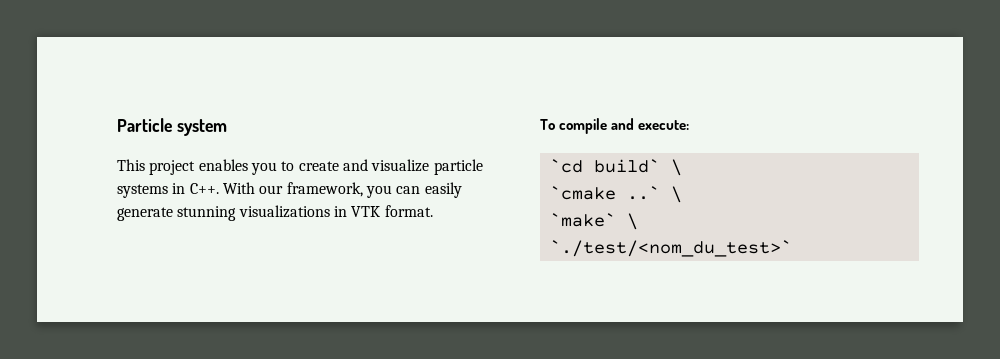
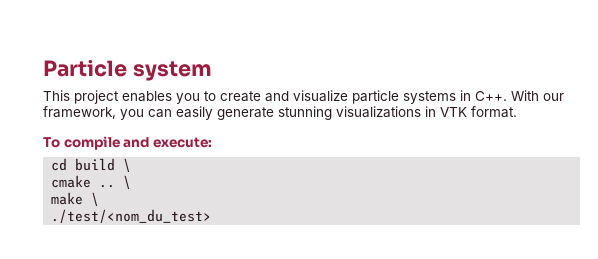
[549,159,682,176] [549,186,682,203] [549,213,638,230] [549,240,792,257] `cd build` \ // `cmake ..` \ // `make` \ // `./test/<nom_du_test>` -> [51,158,132,172] [51,175,132,189] [51,192,100,206] [51,209,212,223] cd build \ // cmake .. \ // make \ // ./test/<nom_du_test>

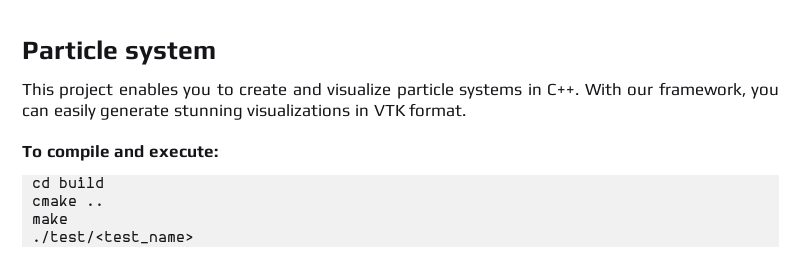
[123,158,132,172] \ -> (105, 182) none
[123,175,132,189] \ -> (105, 204) none
[91,192,100,206] [51,209,212,223] \ // ./test/<nom_du_test> -> [32,231,195,244] // ./test/<test_name>

